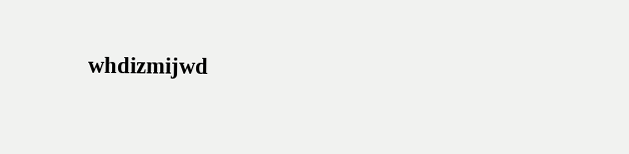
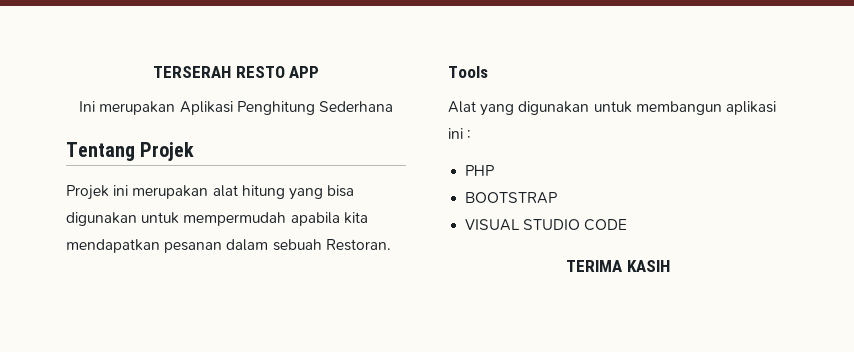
[87,56,209,79] whdizmijwd -> [152,66,320,78] [79,101,393,115] [66,142,195,161] [66,185,355,200] [66,212,368,226] [66,239,391,253] [448,66,488,78] [448,101,776,116] [448,128,472,139] [465,165,495,176] [465,192,558,204] [465,219,628,231] [566,260,670,272] TERSERAH RESTO APP // Ini merupakan Aplikasi Penghitung Sederhana // Tentang Projek // Projek ini merupakan alat hitung yang bisa digunakan untuk mempermudah apabila kita mendapatkan pesanan dalam sebuah Restoran. // Tools // Alat yang digunakan untuk membangun aplikasi ini : // PHP // BOOTSTRAP // VISUAL STUDIO CODE // TERIMA KASIH

